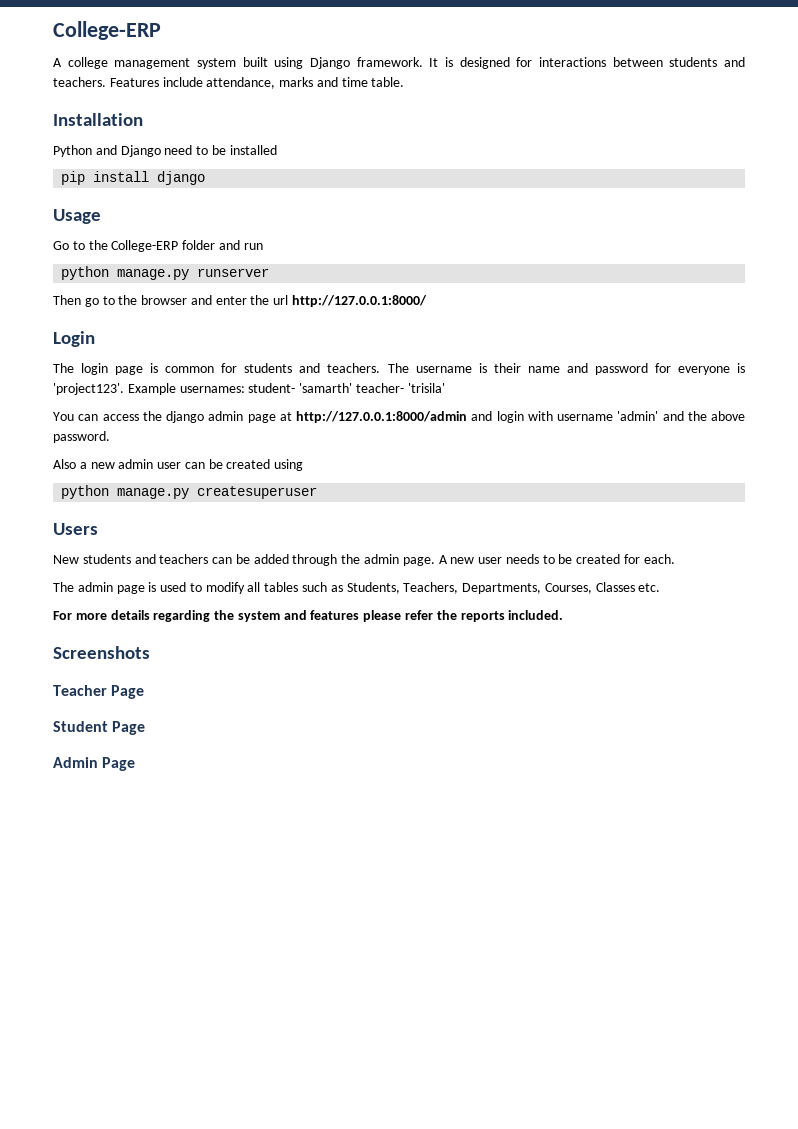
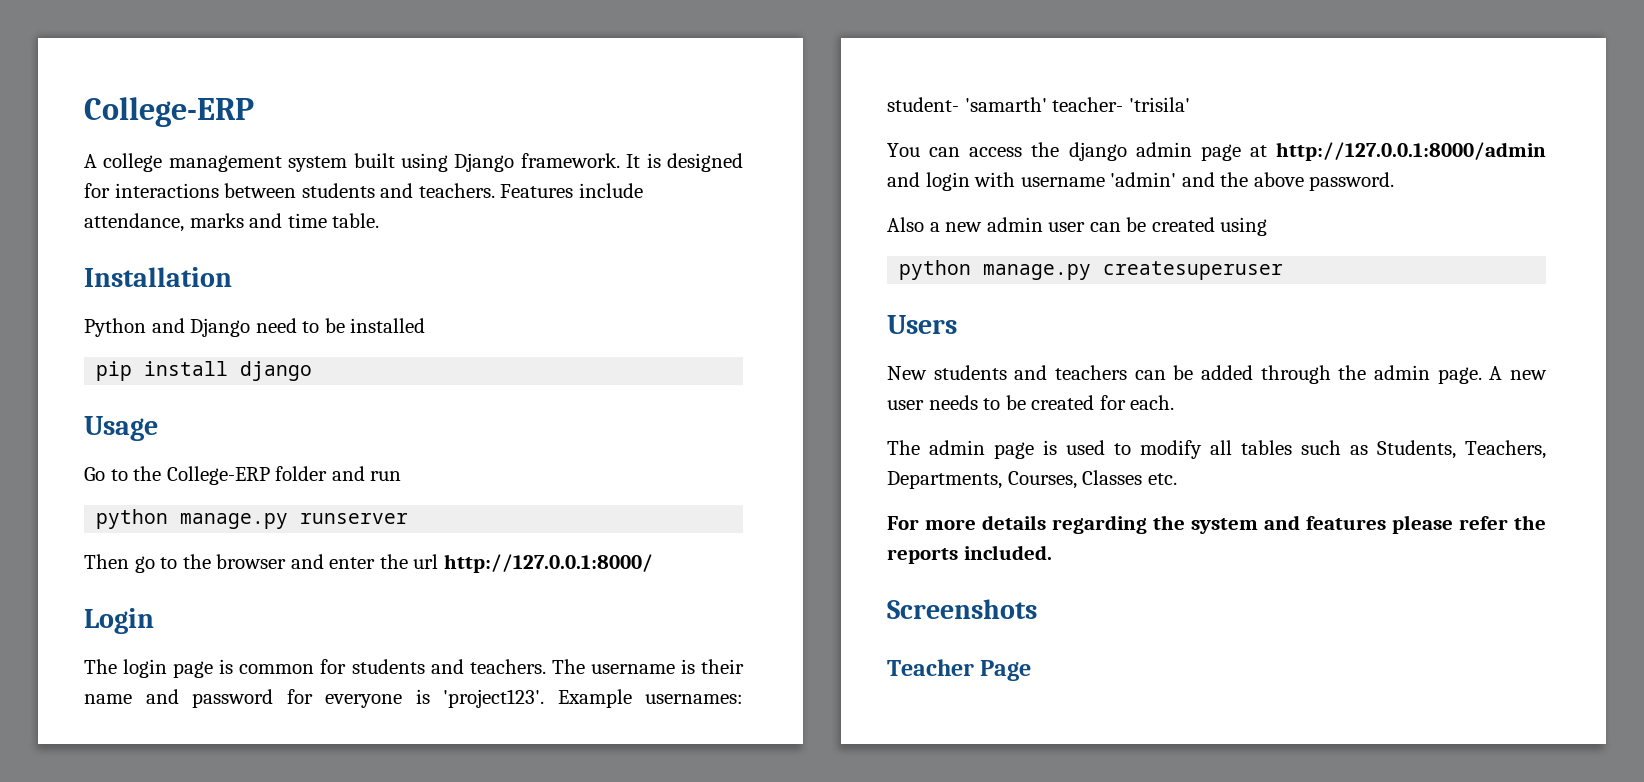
[53,721,146,735] [53,757,136,771] // Student Page // Admin Page -> (1032, 670) none

